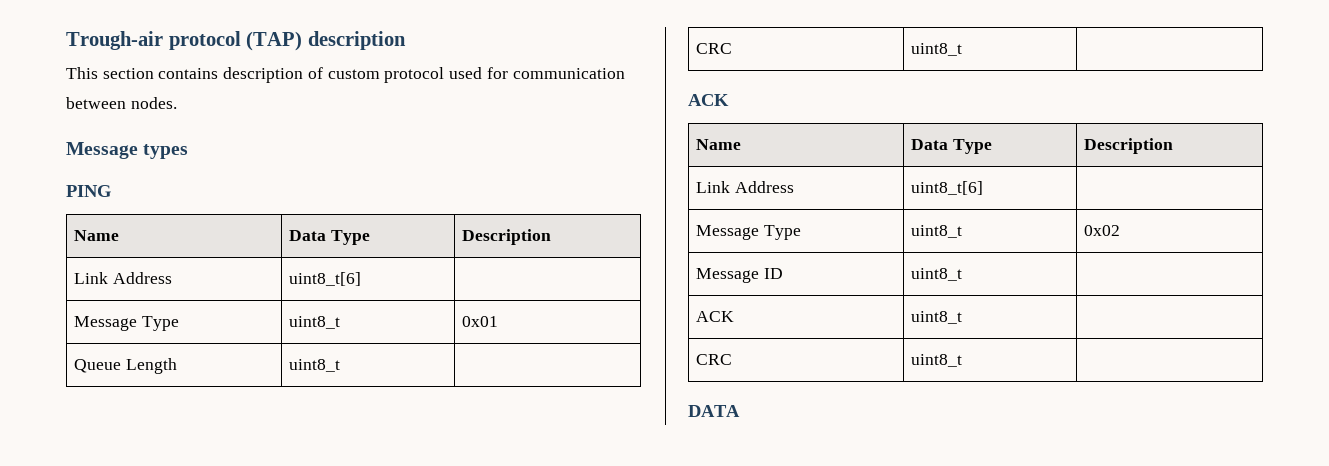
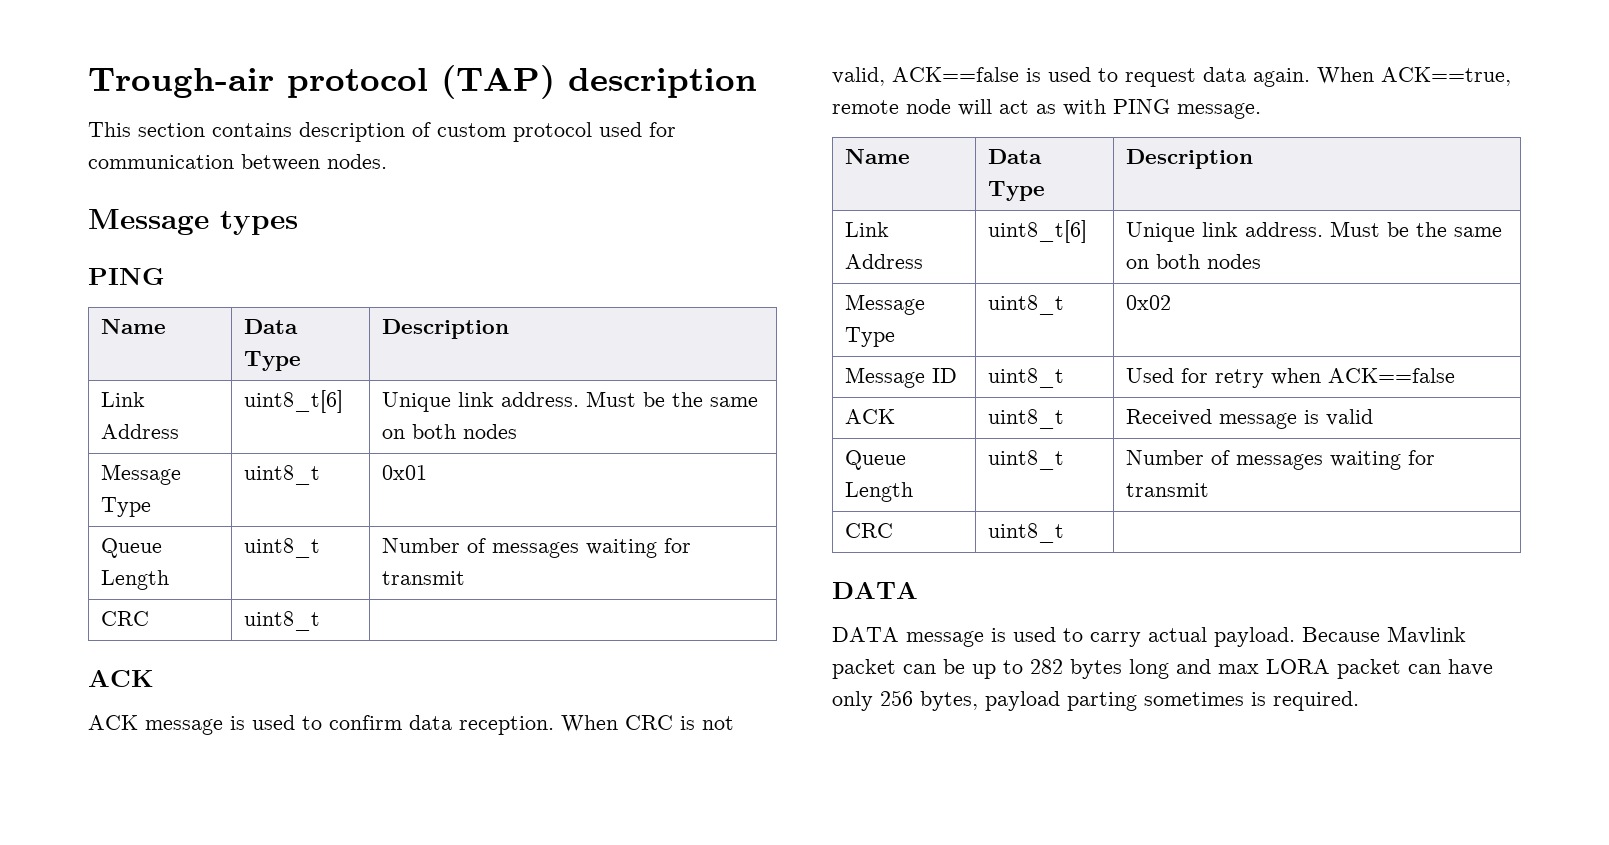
(362, 279) none -> [381,391,758,412] [381,424,517,439] Unique link address. Must be the same on both nodes
[696,43,733,54] [911,43,963,56] [688,94,729,106] [696,139,742,150] [911,139,993,154] [1084,138,1174,154] [696,181,795,193] [911,181,984,195] // CRC | uint8_t | // ACK // Name | Data Type | Description // Link Address | uint8_t[6] | -> [381,538,691,558] [381,571,465,585] [100,611,149,626] [243,611,320,631] [88,670,154,687] [88,715,734,735] [832,67,1511,87] [832,99,1261,119] [844,149,910,164] [987,149,1042,164] [987,181,1045,201] [1125,149,1253,169] [844,222,889,237] [844,254,923,269] [987,220,1087,243] [1125,221,1502,242] [1125,254,1261,269] Number of messages waiting for transmit // CRC | uint8_t | // ACK // ACK message is used to confirm data reception. When CRC is not valid, ACK==false is used to request data again. When ACK==true, remote node will act as with PING message. // Name | Data Type | Description // Link Address | uint8_t[6] | Unique link address. Must be the same on both nodes
[696,311,735,322] [911,311,963,324] [696,354,733,365] [911,354,963,367] [688,405,740,417] // ACK | uint8_t | // CRC | uint8_t | // DATA -> [1125,368,1455,388] [844,409,895,424] [987,409,1064,429] [1125,409,1373,429] [844,450,906,470] [844,482,913,502] [987,450,1064,470] [1125,450,1435,470] [1125,483,1209,497] [844,523,893,538] [987,523,1064,543] [832,582,918,599] [832,626,1466,647] [832,659,1493,679] [832,690,1359,711] Used for retry when ACK==false // ACK | uint8_t | Received message is valid // Queue Length | uint8_t | Number of messages waiting for transmit // CRC | uint8_t | // DATA // DATA message is used to carry actual payload. Because Mavlink packet can be up to 282 bytes long and max LORA packet can have only 256 bytes, payload parting sometimes is required.

